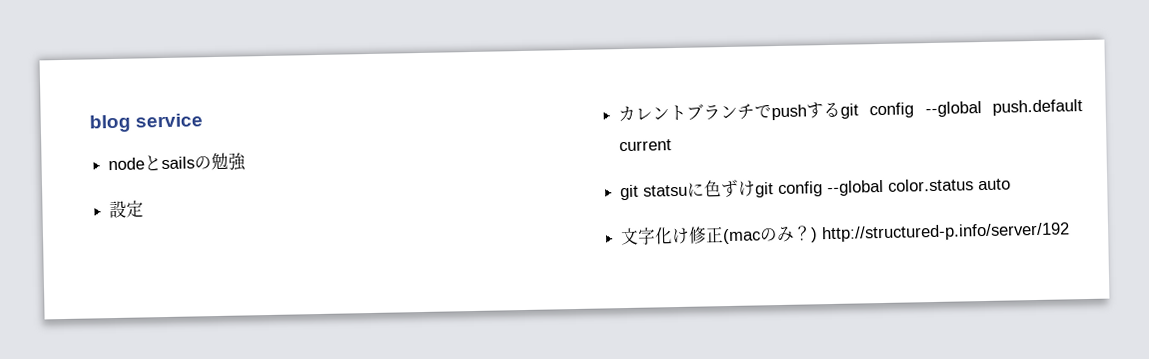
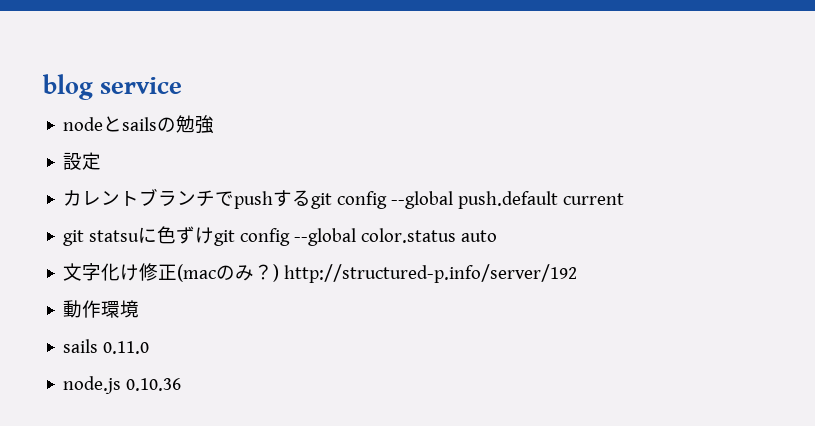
(1071, 232) none -> [63,300,140,318] [63,339,150,354] [63,376,182,394] // 動作環境 // sails 0.11.0 // node.js 0.10.36

